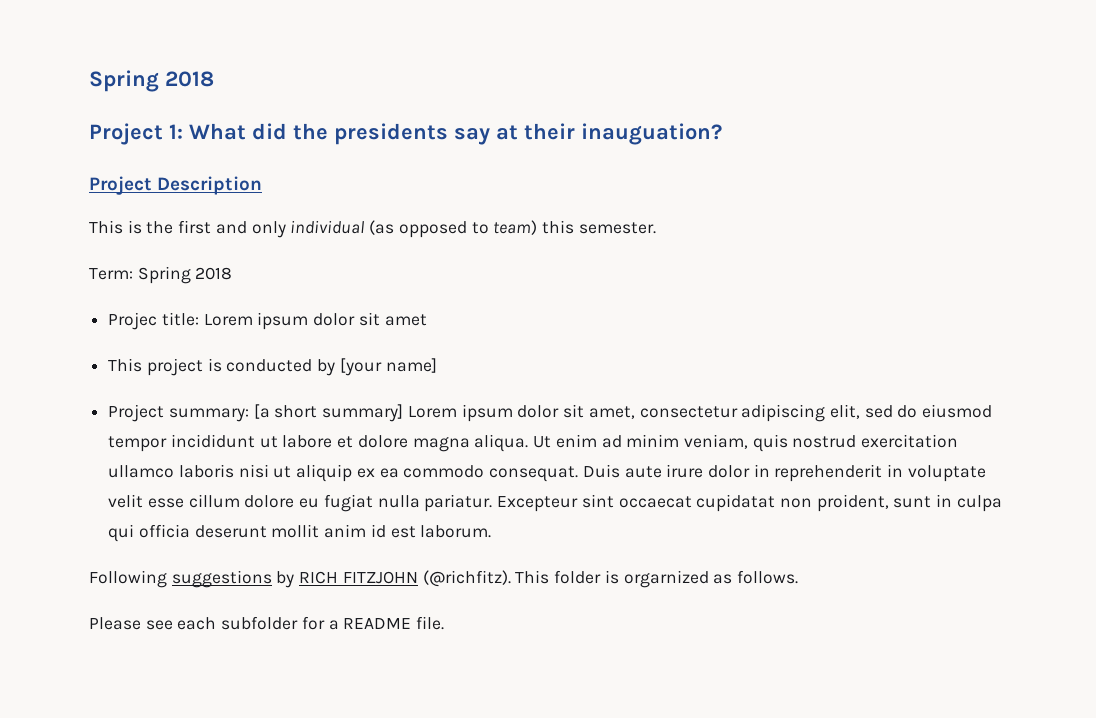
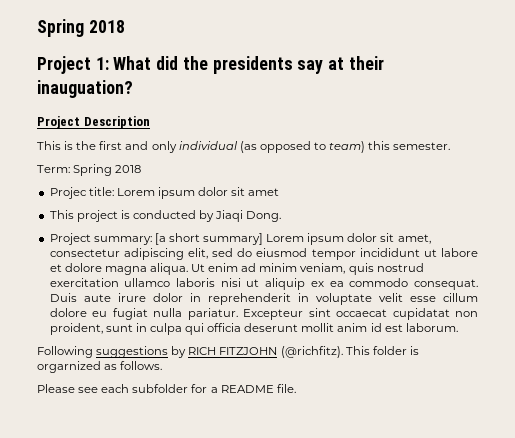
[339,358,437,376] [your name] -> [215,210,282,222] Jiaqi Dong.

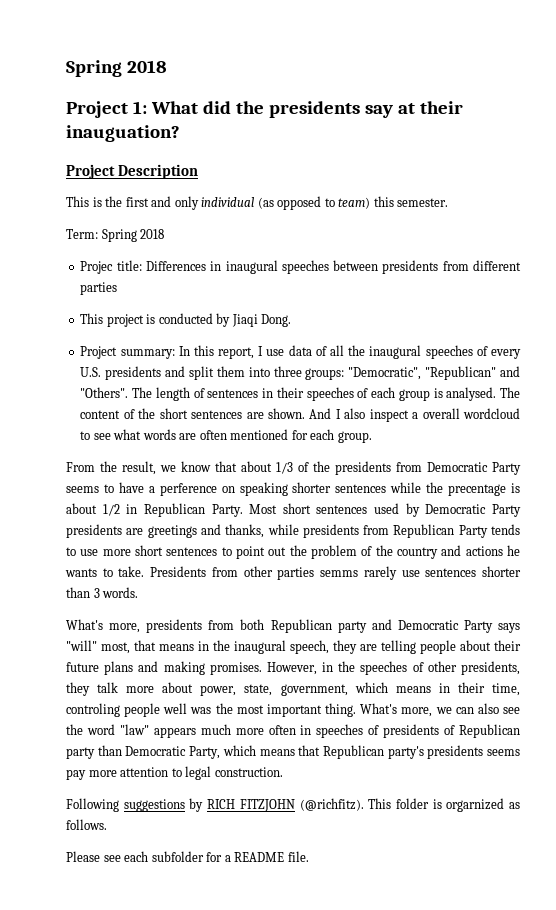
[116,187,280,199] Lorem ipsum dolor sit amet -> [145,260,521,274] [80,282,118,295] Differences in inaugural speeches between presidents from different parties
[154,233,431,245] [49,248,478,260] [49,263,424,275] [49,278,479,290] [49,293,479,305] [49,308,478,320] [49,323,458,335] [a short summary] Lorem ipsum dolor sit amet, consectetur adipiscing elit, sed do eiusmod tempor incididunt ut labore et dolore magna aliqua. Ut enim ad minim veniam, quis nostrud exercitation ullamco laboris nisi ut aliquip ex ea commodo consequat. Duis aute irure dolor in reprehenderit in voluptate velit esse cillum dolore eu fugiat nulla pariatur. Excepteur sint occaecat cupidatat non proident, sunt in culpa qui officia deserunt mollit anim id est laborum. -> [178,345,521,359] [80,366,520,380] [80,387,520,401] [80,408,520,422] [80,429,372,443] [66,461,521,475] [66,482,520,496] [66,503,521,517] [66,524,521,538] [66,545,520,559] [65,566,521,580] [66,587,139,598] [66,619,521,633] [66,640,521,654] [66,661,520,675] [66,682,520,696] [66,703,520,717] [66,724,520,738] [66,745,520,759] [66,766,283,780] In this report, I use data of all the inaugural speeches of every U.S. presidents and split them into three groups: "Democratic", "Republican" and "Others". The length of sentences in their speeches of each group is analysed. The content of the short sentences are shown. And I also inspect a overall wordcloud to see what words are often mentioned for each group. // From the result, we know that about 1/3 of the presidents from Democratic Party seems to have a perference on speaking shorter sentences while the precentage is about 1/2 in Republican Party. Most short sentences used by Democratic Party presidents are greetings and thanks, while presidents from Republican Party tends to use more short sentences to point out the problem of the country and actions he wants to take. Presidents from other parties semms rarely use sentences shorter than 3 words. // What's more, presidents from both Republican party and Democratic Party says "will" most, that means in the inaugural speech, they are telling people about their future plans and making promises. However, in the speeches of other presidents, they talk more about power, state, government, which means in their time, controling people well was the most important thing. What's more, we can also see the word "law" appears much more often in speeches of presidents of Republican party than Democratic Party, which means that Republican party's presidents seems pay more attention to legal construction.

